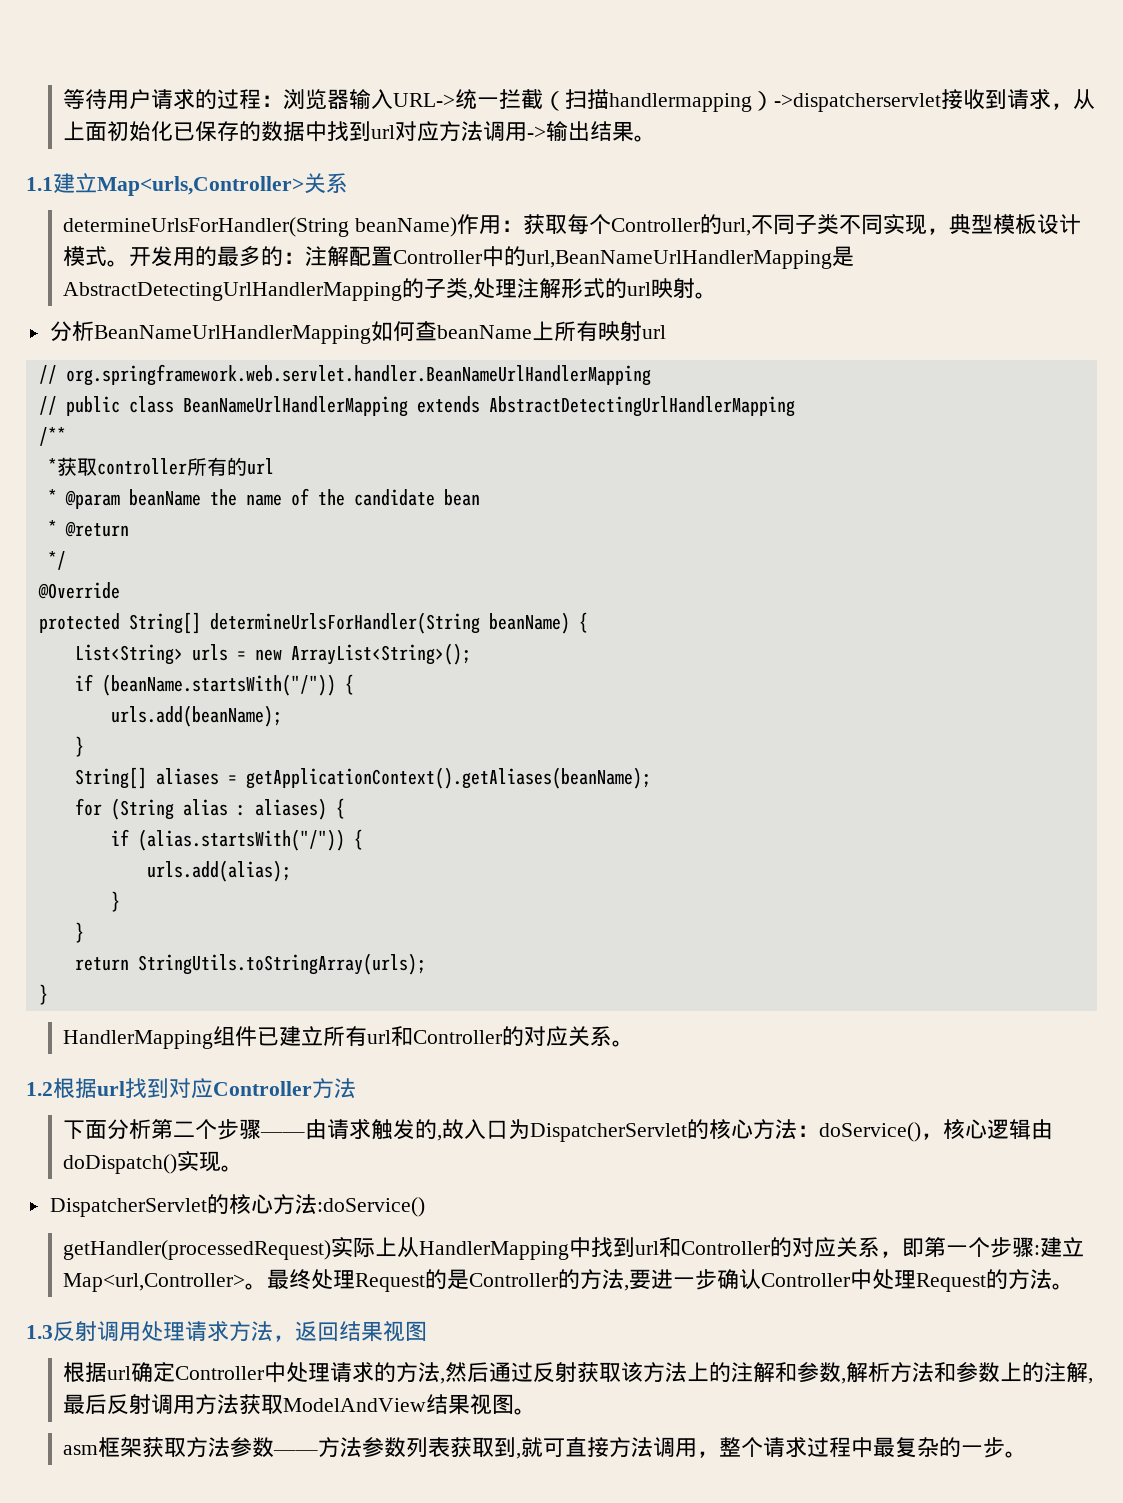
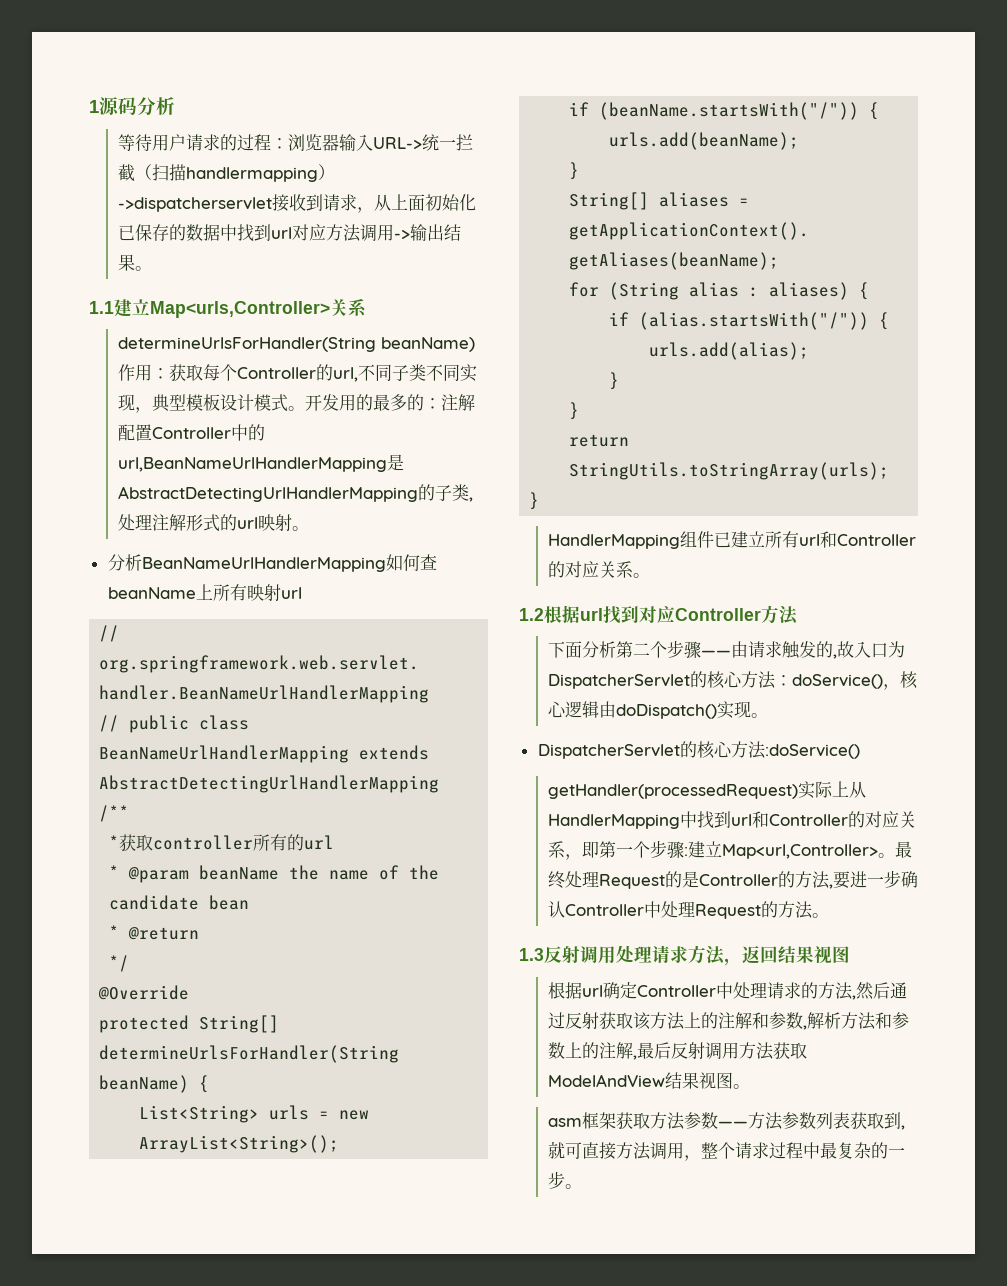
(63, 99) none -> [89,97,175,116] 1源码分析 //

